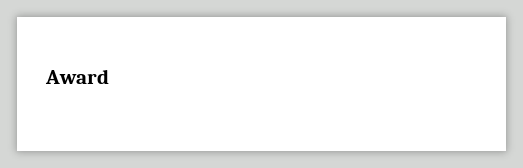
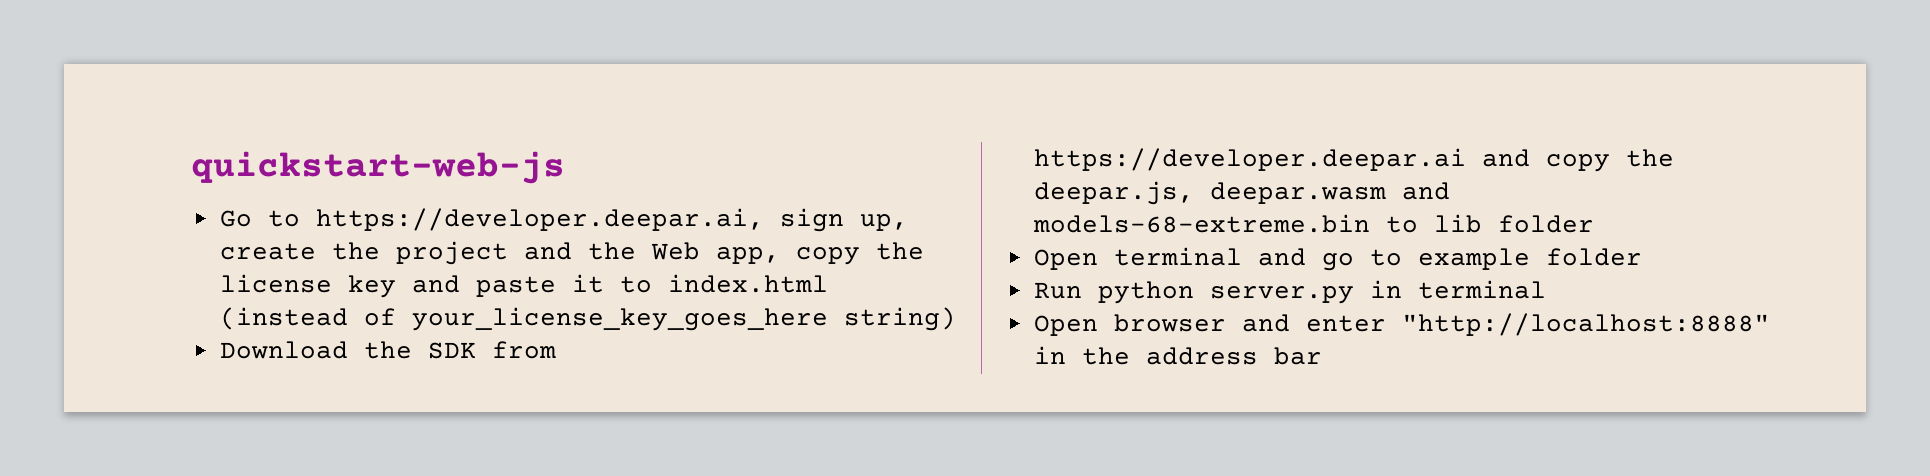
[45,69,109,84] Award -> [191,151,565,184] [219,208,908,232] [219,241,924,265] [219,274,828,298] [219,307,956,331] [219,341,556,359] [1033,148,1674,172] [1033,181,1450,205] [1032,214,1594,233] [1033,247,1642,271] [1033,280,1546,304] [1033,313,1770,336] [1033,346,1322,365] quickstart-web-js // Go to https://developer.deepar.ai, sign up, create the project and the Web app, copy the license key and paste it to index.html (instead of your_license_key_goes_here string) // Download the SDK from https://developer.deepar.ai and copy the deepar.js, deepar.wasm and models-68-extreme.bin to lib folder // Open terminal and go to example folder // Run python server.py in terminal // Open browser and enter "http://localhost:8888" in the address bar

